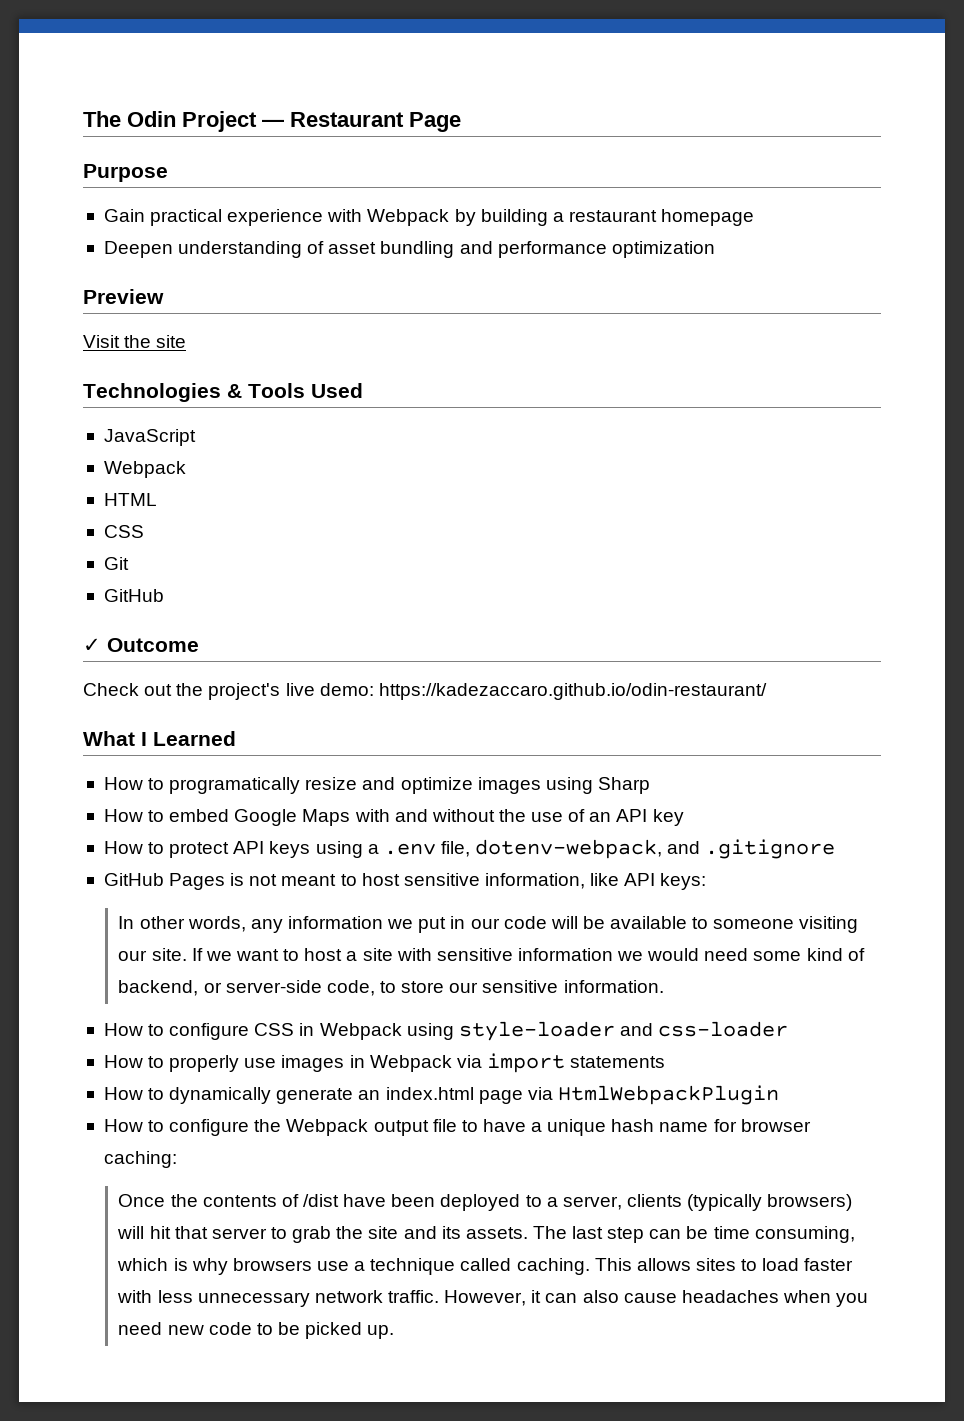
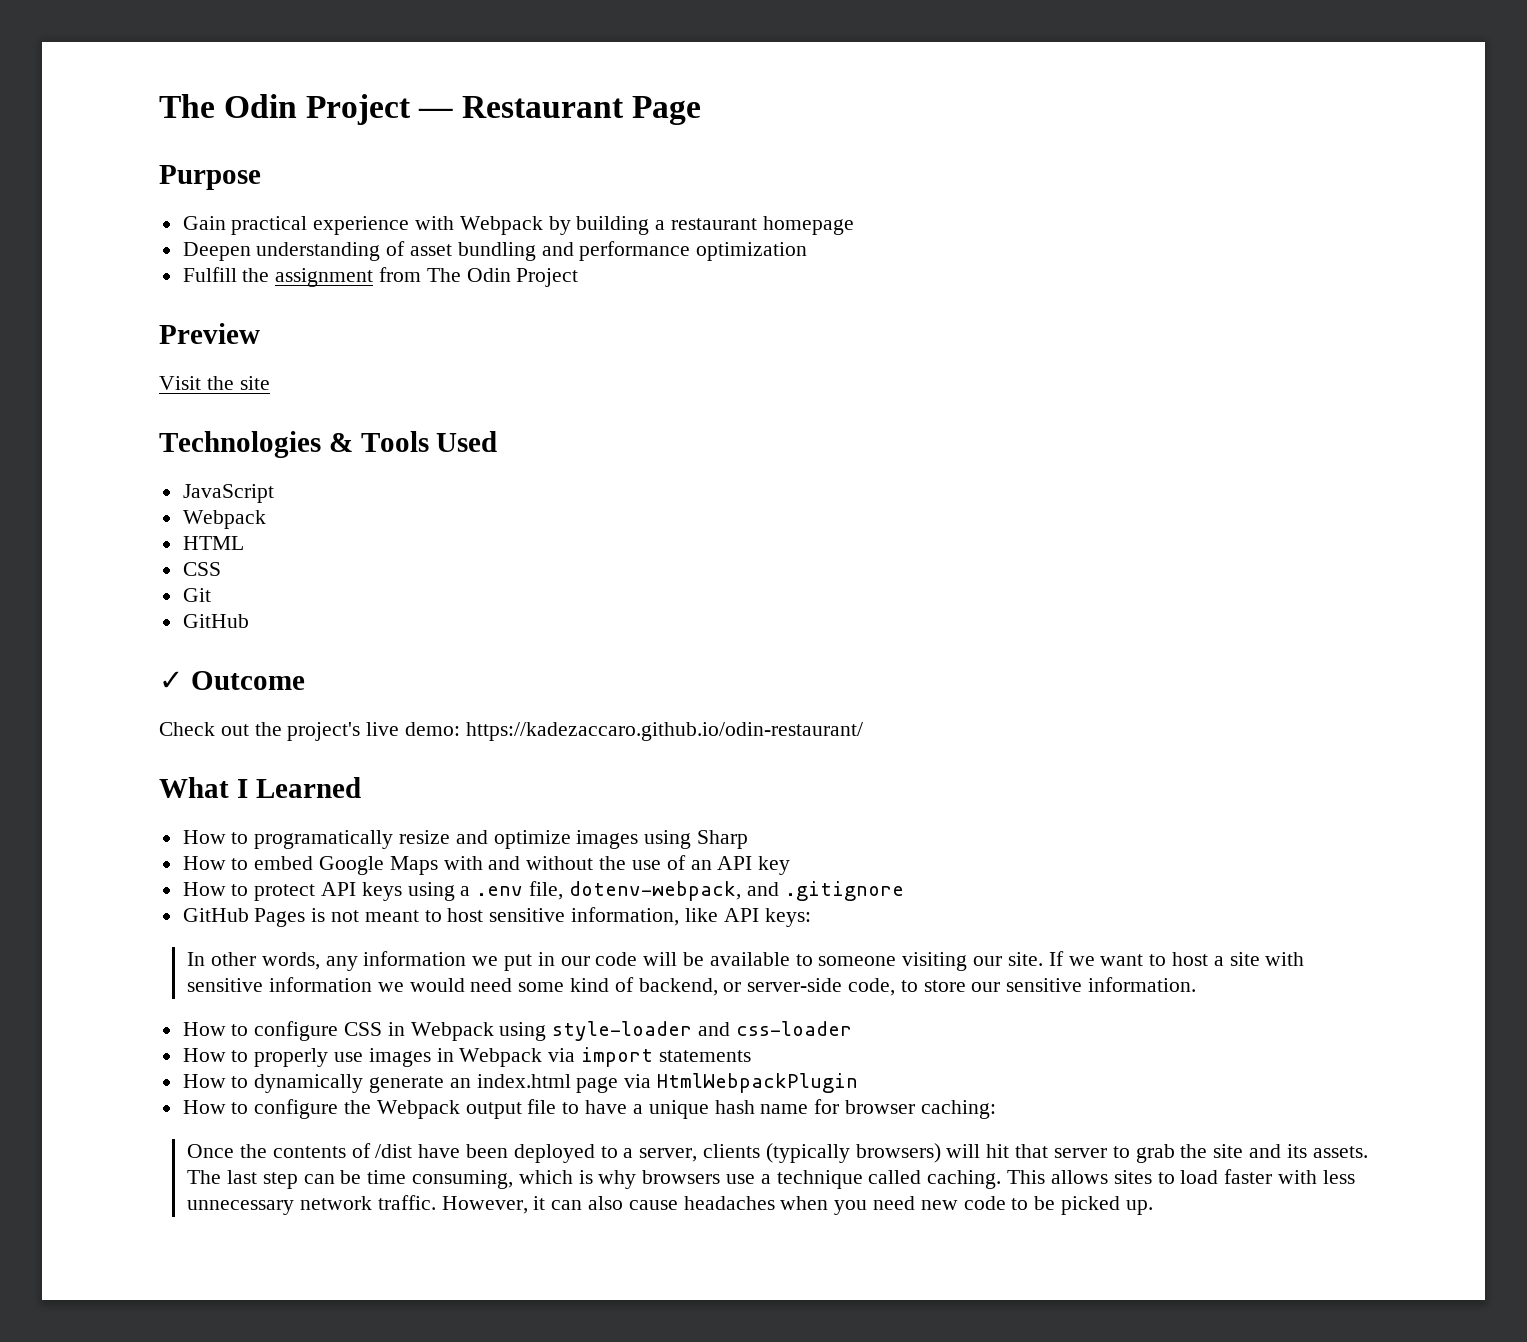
(715, 249) none -> [182,267,579,287] // Fulfill the assignment from The Odin Project

